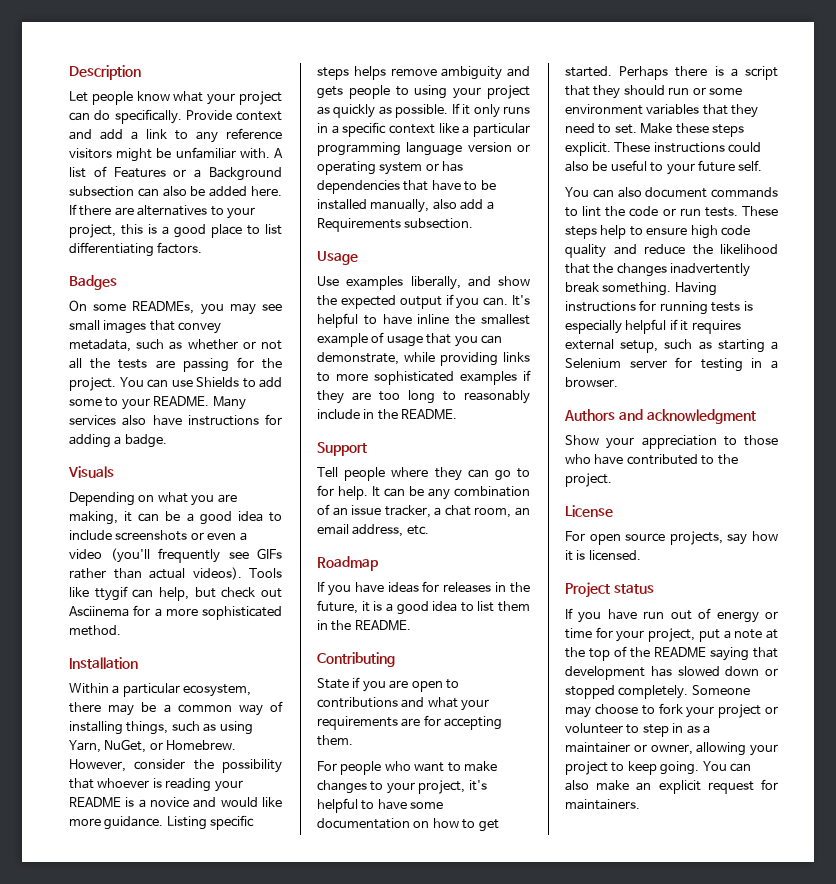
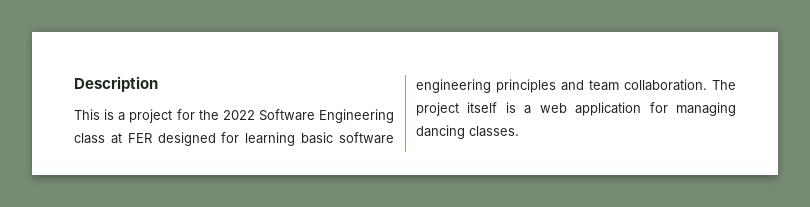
[69,91,282,105] [69,109,282,124] [69,128,282,143] [69,147,283,162] [69,166,282,181] [69,186,282,197] [69,204,255,219] [69,224,282,238] [69,242,203,257] [69,275,117,290] [69,300,282,315] [69,320,222,334] [69,339,282,352] [69,357,282,372] [69,377,282,391] [69,396,246,410] [69,414,282,426] [69,434,167,448] [68,466,114,478] [69,492,237,506] [69,511,282,525] [69,530,247,541] [69,548,282,563] [69,567,283,580] [69,586,282,601] [69,605,282,620] [69,625,121,636] [69,657,138,669] [69,683,252,697] [69,701,283,716] [69,721,253,735] [69,739,237,753] [69,759,282,773] [69,778,243,792] [69,797,282,808] [69,815,255,830] [317,66,530,80] [317,85,530,99] [317,103,530,118] [317,122,530,137] [317,142,530,156] [317,161,464,175] [317,180,496,194] [317,199,494,213] [317,218,474,232] [317,251,358,265] [317,276,530,290] [317,294,530,309] [317,313,530,328] [317,332,502,347] [317,352,530,366] [317,370,531,385] [317,390,530,404] [317,409,458,420] [317,442,367,456] [317,467,530,481] [317,485,530,500] [317,504,530,518] [317,524,429,537] [317,556,379,571] [317,581,530,596] [317,600,530,615] [317,620,411,631] [317,652,395,667] [317,677,459,692] [317,697,490,711] [317,715,503,730] [317,735,353,746] [317,761,497,775] [317,780,487,794] [317,798,444,813] [317,818,499,832] [565,66,778,80] [565,85,742,99] [565,104,759,118] [565,123,744,137] [565,142,762,156] [565,160,763,175] [565,187,778,198] [565,206,778,217] [565,225,750,239] [565,244,778,258] [565,263,751,277] [565,282,717,296] [565,300,753,315] [565,319,741,334] [565,339,778,353] [565,357,778,372] [565,377,618,387] [564,409,756,424] [565,435,778,449] [565,454,738,465] [565,473,612,487] [565,505,613,517] [565,531,778,545] [565,550,641,561] [565,582,654,598] [565,608,778,623] [565,627,778,642] [565,646,778,661] [565,666,778,680] [565,685,750,699] [565,703,778,718] [565,723,710,737] [565,742,778,756] [565,761,751,775] [565,779,778,794] [565,799,640,810] Let people know what your project can do specifically. Provide context and add a link to any reference visitors might be unfamiliar with. A list of Features or a Background subsection can also be added here. If there are alternatives to your project, this is a good place to list differentiating factors. // Badges // On some READMEs, you may see small images that convey metadata, such as whether or not all the tests are passing for the project. You can use Shields to add some to your README. Many services also have instructions for adding a badge. // Visuals // Depending on what you are making, it can be a good idea to include screenshots or even a video (you'll frequently see GIFs rather than actual videos). Tools like ttygif can help, but check out Asciinema for a more sophisticated method. // Installation // Within a particular ecosystem, there may be a common way of installing things, such as using Yarn, NuGet, or Homebrew. However, consider the possibility that whoever is reading your README is a novice and would like more guidance. Listing specific steps helps remove ambiguity and gets people to using your project as quickly as possible. If it only runs in a specific context like a particular programming language version or operating system or has dependencies that have to be installed manually, also add a Requirements subsection. // Usage // Use examples liberally, and show the expected output if you can. It's helpful to have inline the smallest example of usage that you can demonstrate, while providing links to more sophisticated examples if they are too long to reasonably include in the README. // Support // Tell people where they can go to for help. It can be any combination of an issue tracker, a chat room, an email address, etc. // Roadmap // If you have ideas for releases in the future, it is a good idea to list them in the README. // Contributing // State if you are open to contributions and what your requirements are for accepting them. // For people who want to make changes to your project, it's helpful to have some documentation on how to get started. Perhaps there is a script that they should run or some environment variables that they need to set. Make these steps explicit. These instructions could also be useful to your future self. // You can also document commands to lint the code or run tests. These steps help to ensure high code quality and reduce the likelihood that the changes inadvertently break something. Having instructions for running tests is especially helpful if it requires external setup, such as starting a Selenium server for testing in a browser. // Authors and acknowledgment // Show your appreciation to those who have contributed to the project. // License // For open source projects, say how it is licensed. // Project status // If you have run out of energy or time for your project, put a note at the top of the README saying that development has slowed down or stopped completely. Someone may choose to fork your project or volunteer to step in as a maintainer or owner, allowing your project to keep going. You can also make an explicit request for maintainers. -> [74,109,394,123] [74,132,394,146] [416,79,736,93] [416,102,736,116] [416,125,519,139] This is a project for the 2022 Software Engineering class at FER designed for learning basic software engineering principles and team collaboration. The project itself is a web application for managing dancing classes.

